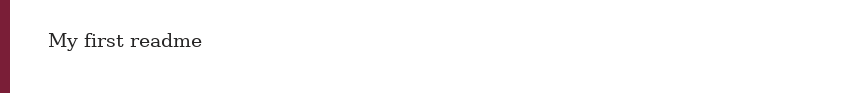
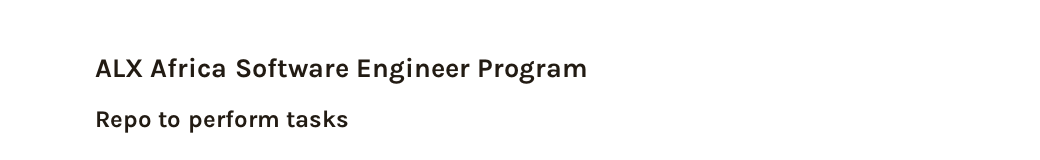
[48,33,202,51] My first readme -> [95,57,589,84] [95,110,350,133] ALX Africa Software Engineer Program // Repo to perform tasks

